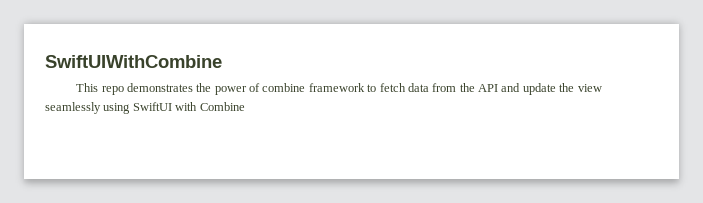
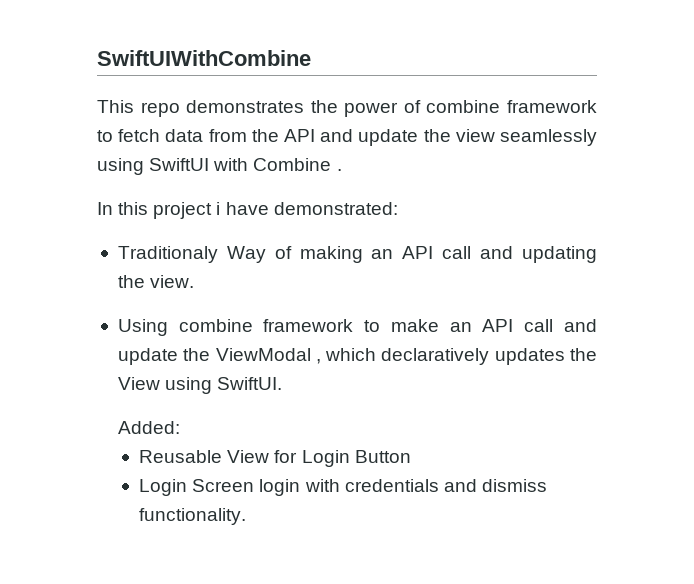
(245, 106) none -> [336,169,342,171] [97,202,398,219] [117,246,597,263] [117,275,195,288] [117,319,597,336] [117,348,597,365] [117,377,283,394] [118,421,181,434] [139,450,411,467] [139,479,547,496] [139,508,247,525] . // In this project i have demonstrated: // Traditionaly Way of making an API call and updating the view. // Using combine framework to make an API call and update the ViewModal , which declaratively updates the View using SwiftUI. // Added: // Reusable View for Login Button // Login Screen login with credentials and dismiss functionality.

